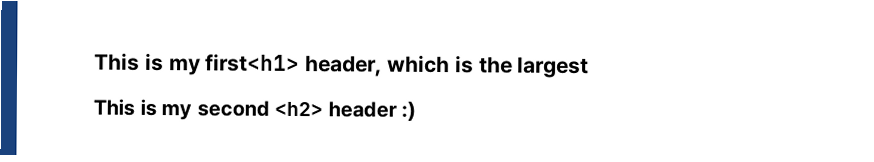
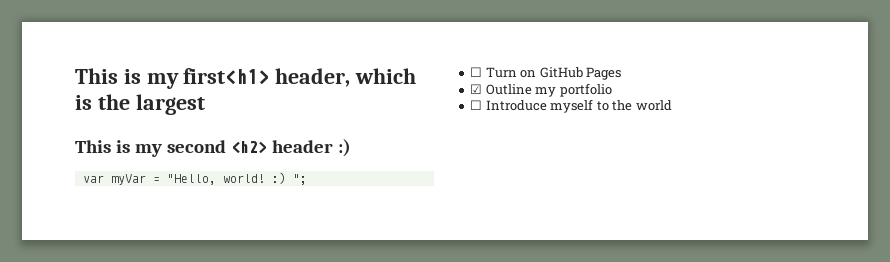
(417, 111) none -> [82,172,307,185] [470,67,622,80] [470,83,612,97] [470,99,672,113] // var myVar = "Hello, world! :) "; // ☐ Turn on GitHub Pages // ☑ Outline my portfolio // ☐ Introduce myself to the world

